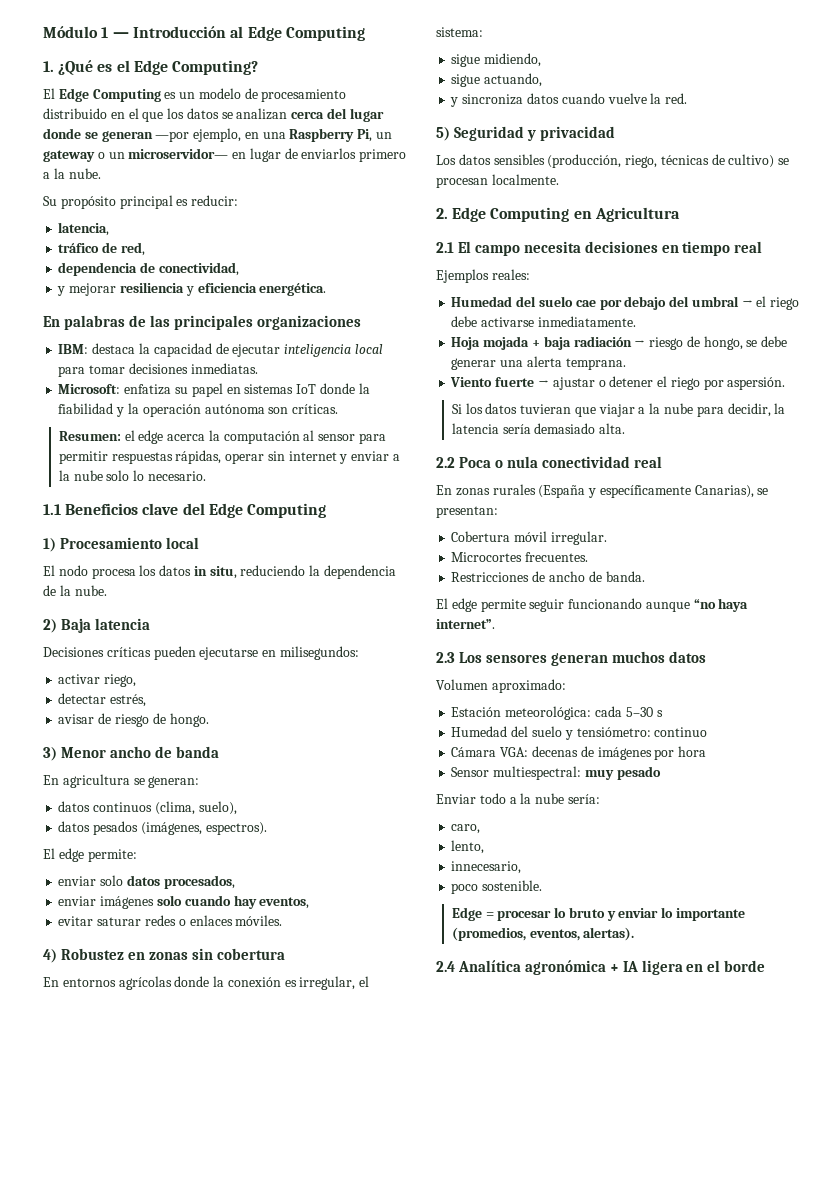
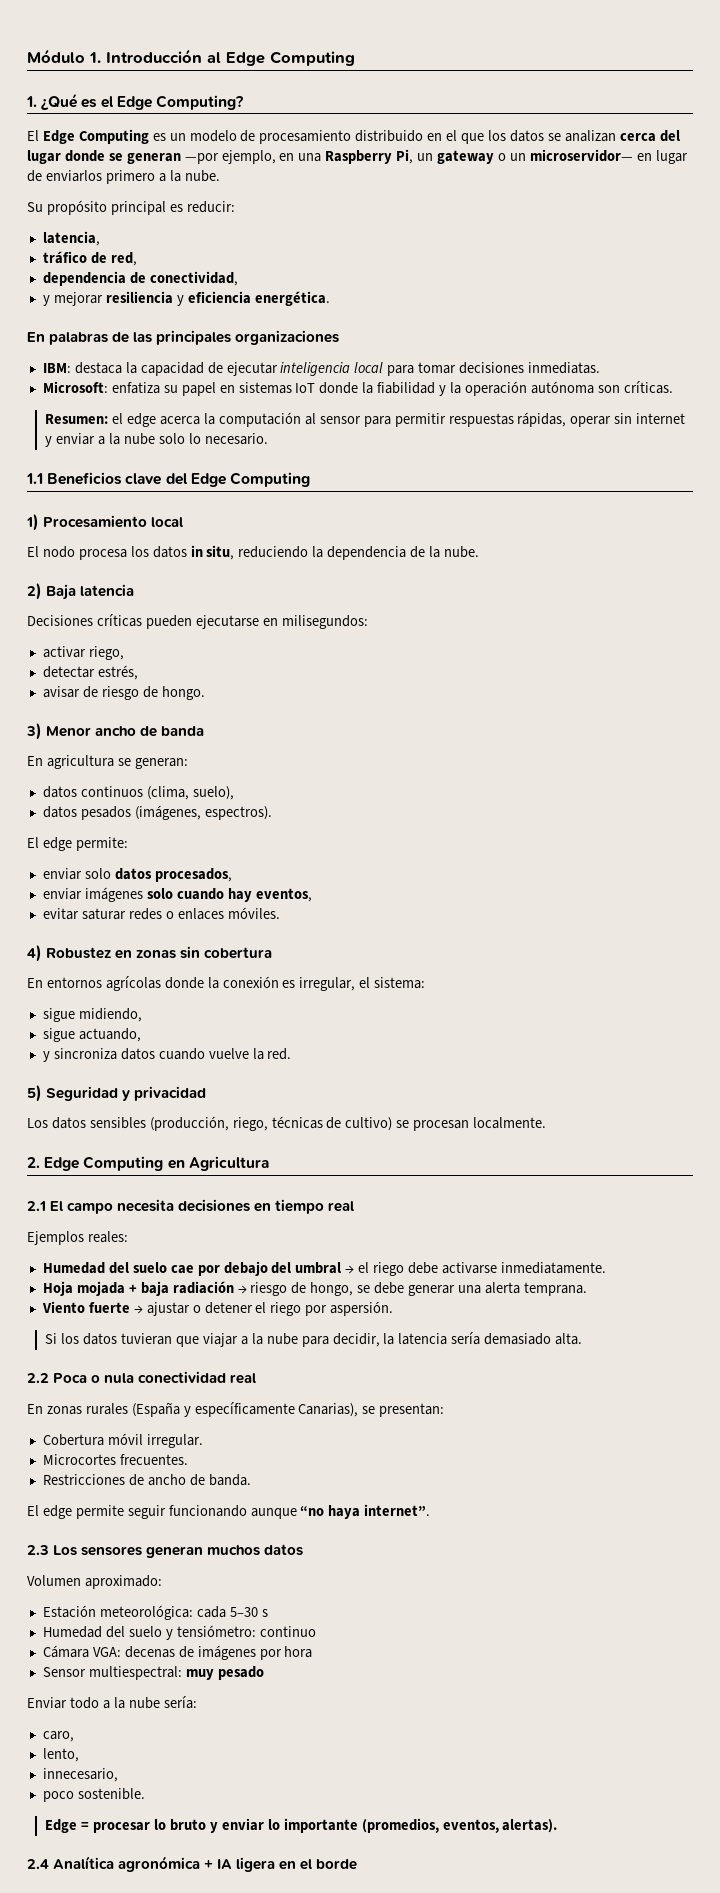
[101,27,129,38] 1 — -> [89,52,101,63] 1.

